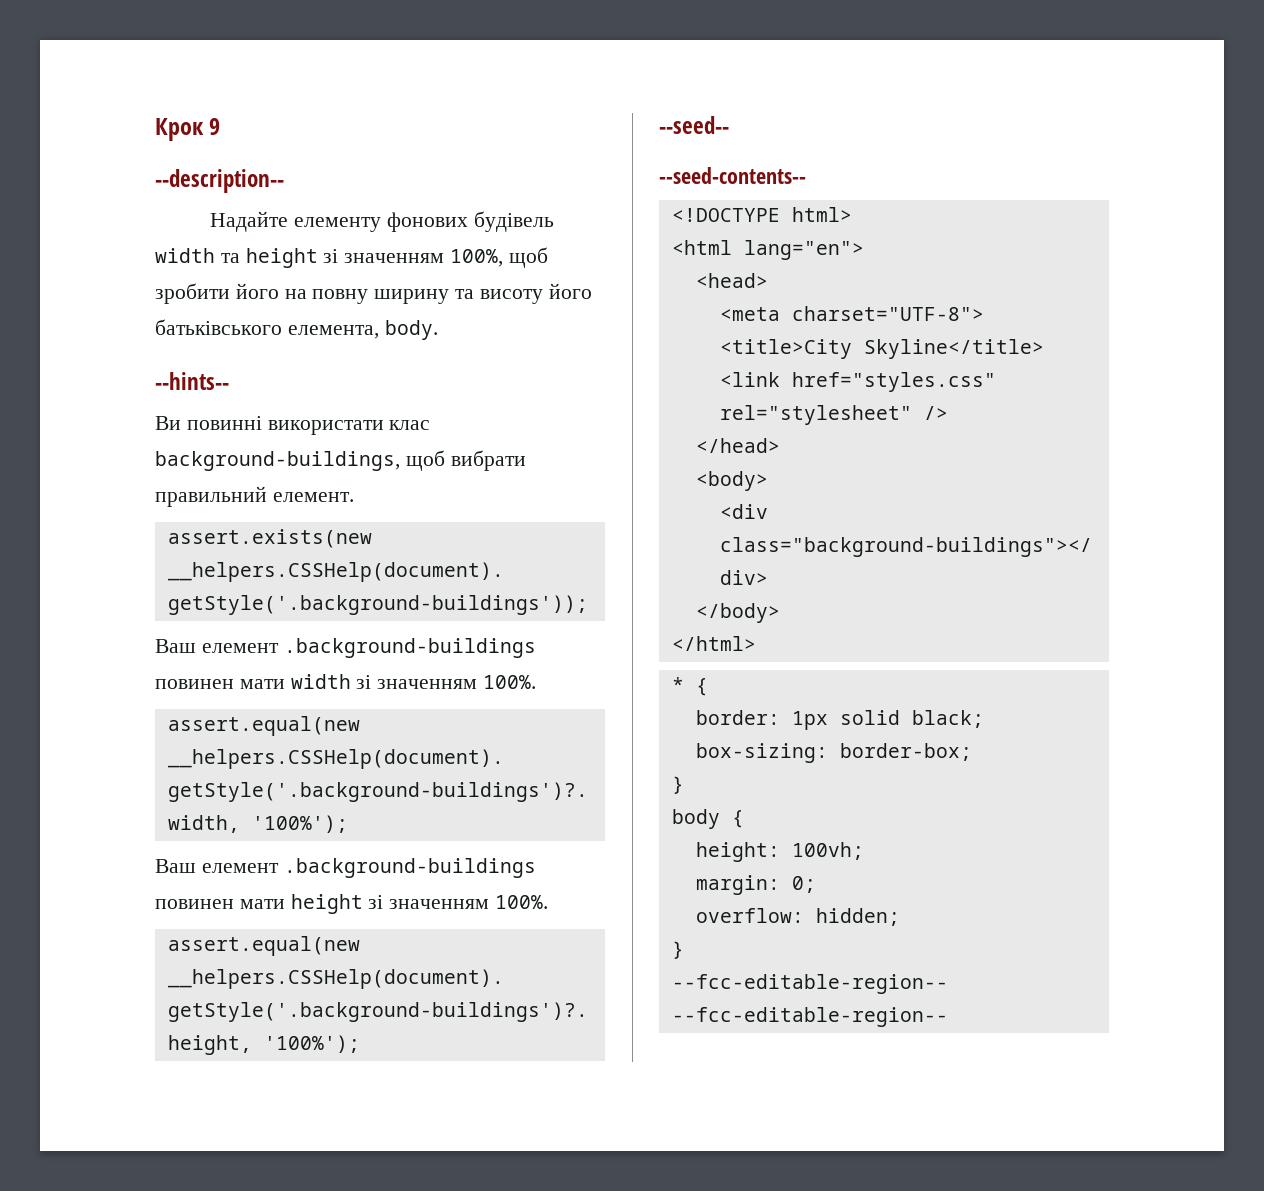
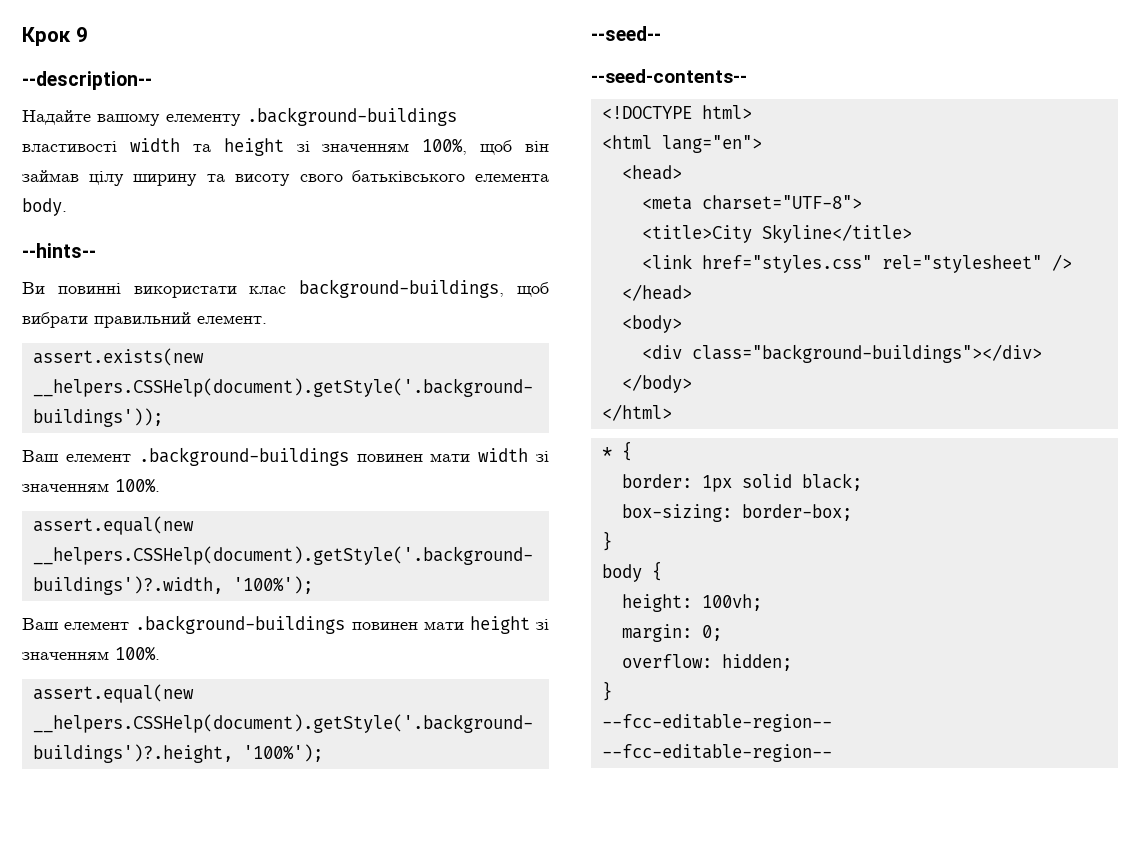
[293,211,554,232] елементу фонових будівель -> [97,107,457,126] [22,141,117,152] вашому елементу .background-buildings властивості
[155,283,592,304] [155,319,379,339] зробити його на повну ширину та висоту його батьківського елемента, -> [525,141,549,152] [22,170,549,186] він займав цілу ширину та висоту свого батьківського елемента

